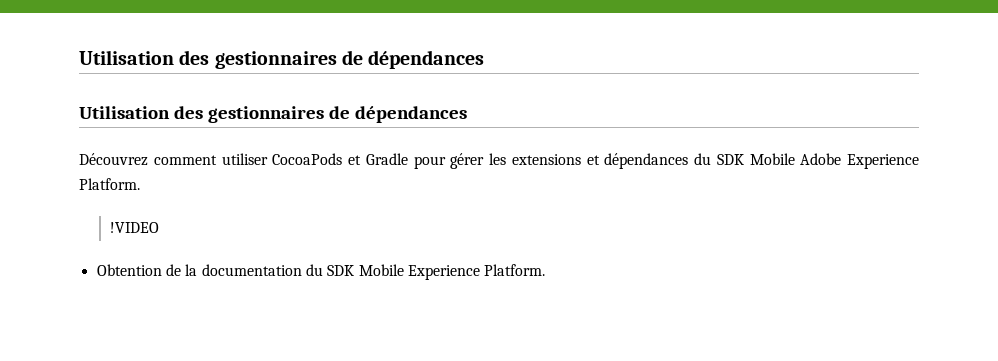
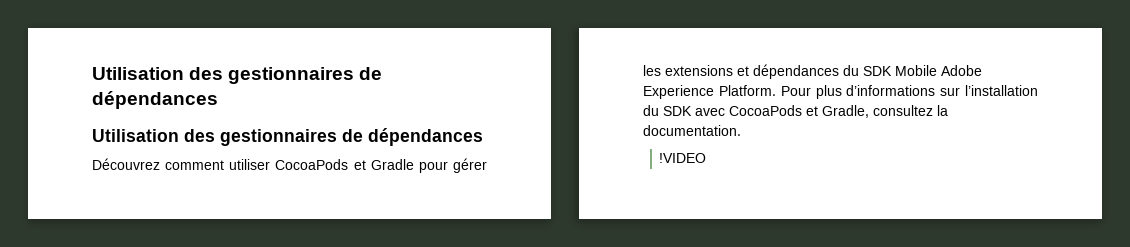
[110,222,160,233] [96,264,546,280] // !VIDEO // Obtention de la documentation du SDK Mobile Experience Platform. -> [780,85,1038,99] [643,105,948,118] [643,125,741,136] [659,153,707,163] Pour plus d’informations sur l’installation du SDK avec CocoaPods et Gradle, consultez la documentation. // !VIDEO

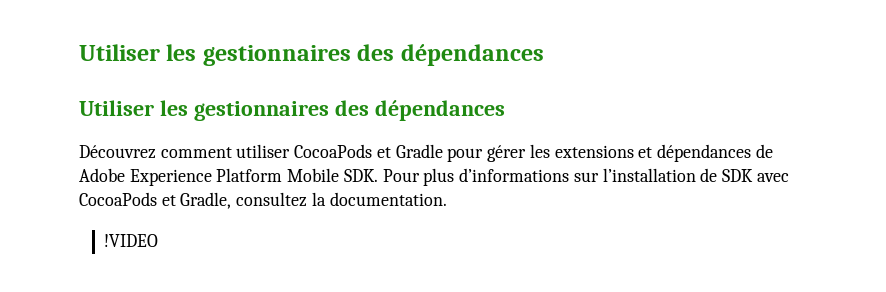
[92,67,383,84] [92,91,218,109] [92,129,363,146] Utilisation des gestionnaires de dépendances // Utilisation des gestionnaires de -> [79,44,544,66] [79,100,369,121] Utiliser les gestionnaires des dépendances // Utiliser les gestionnaires des
[843,65,982,76] [643,85,776,99] du SDK Mobile Adobe Experience Platform. -> [755,144,773,158] [79,168,378,186] de Adobe Experience Platform Mobile SDK.
[643,105,659,116] du -> [700,168,718,182] de

